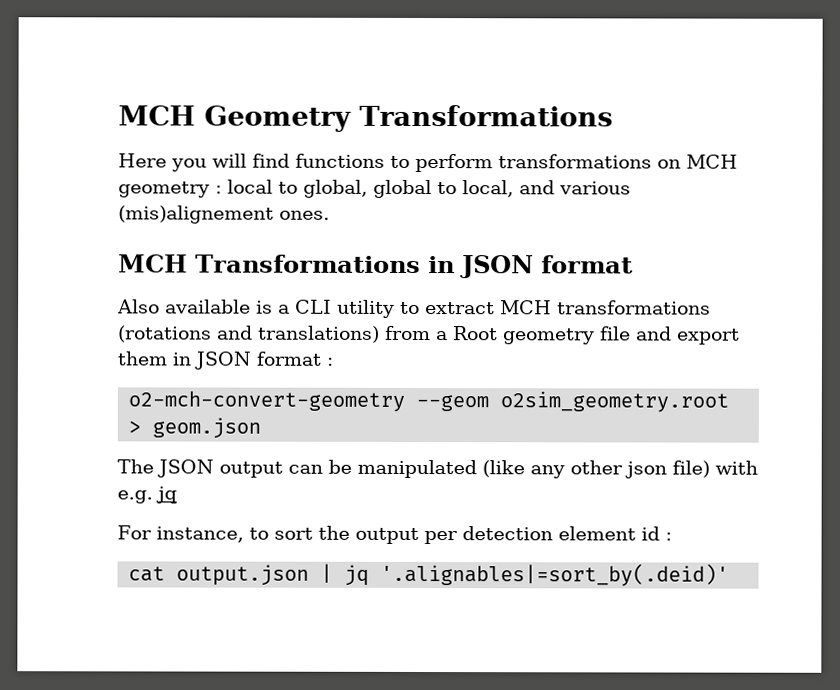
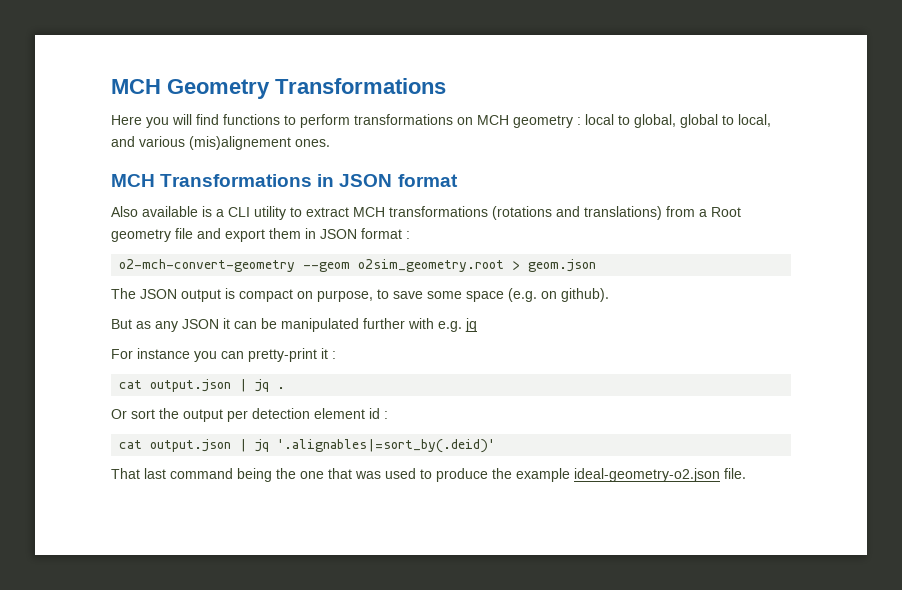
[288,459,758,479] [117,486,177,504] [117,525,269,543] can be manipulated (like any other json file) with e.g. jq // For instance, to -> [225,288,609,302] [111,318,477,332] [111,348,336,362] [119,379,286,392] [111,409,127,419] is compact on purpose, to save some space (e.g. on github). // But as any JSON it can be manipulated further with e.g. jq // For instance you can pretty-print it : // cat output.json | jq . // Or
(730, 574) none -> [111,468,746,482] // That last command being the one that was used to produce the example ideal-geometry-o2.json file.

